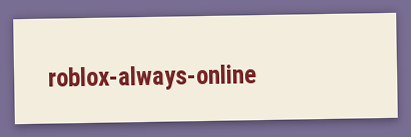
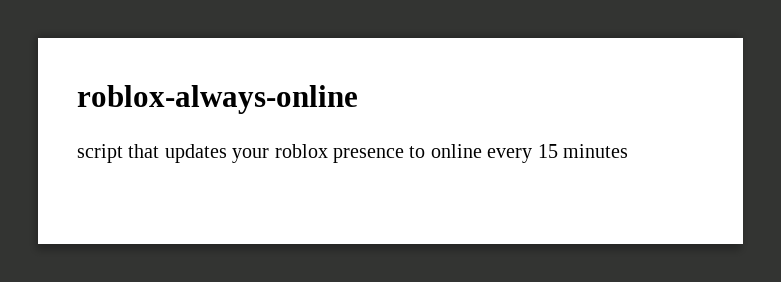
(257, 78) none -> [77,144,628,163] // script that updates your roblox presence to online every 15 minutes

